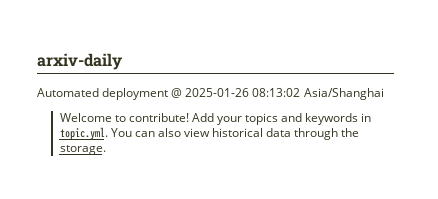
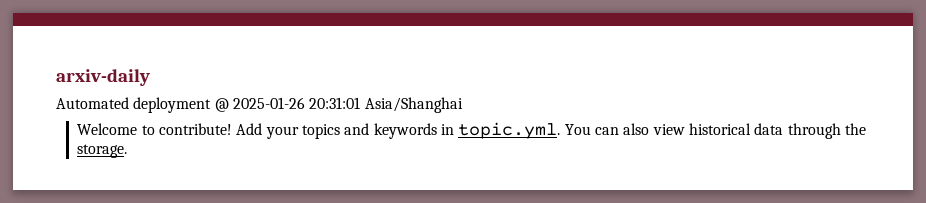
[252,88,301,97] 08:13:02 -> [309,97,361,109] 20:31:01

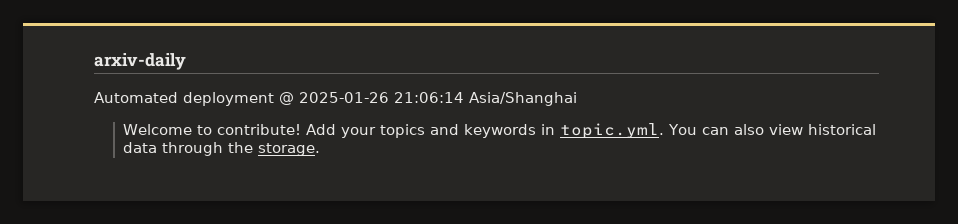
[309,97,361,109] 20:31:01 -> [394,92,464,103] 21:06:14

